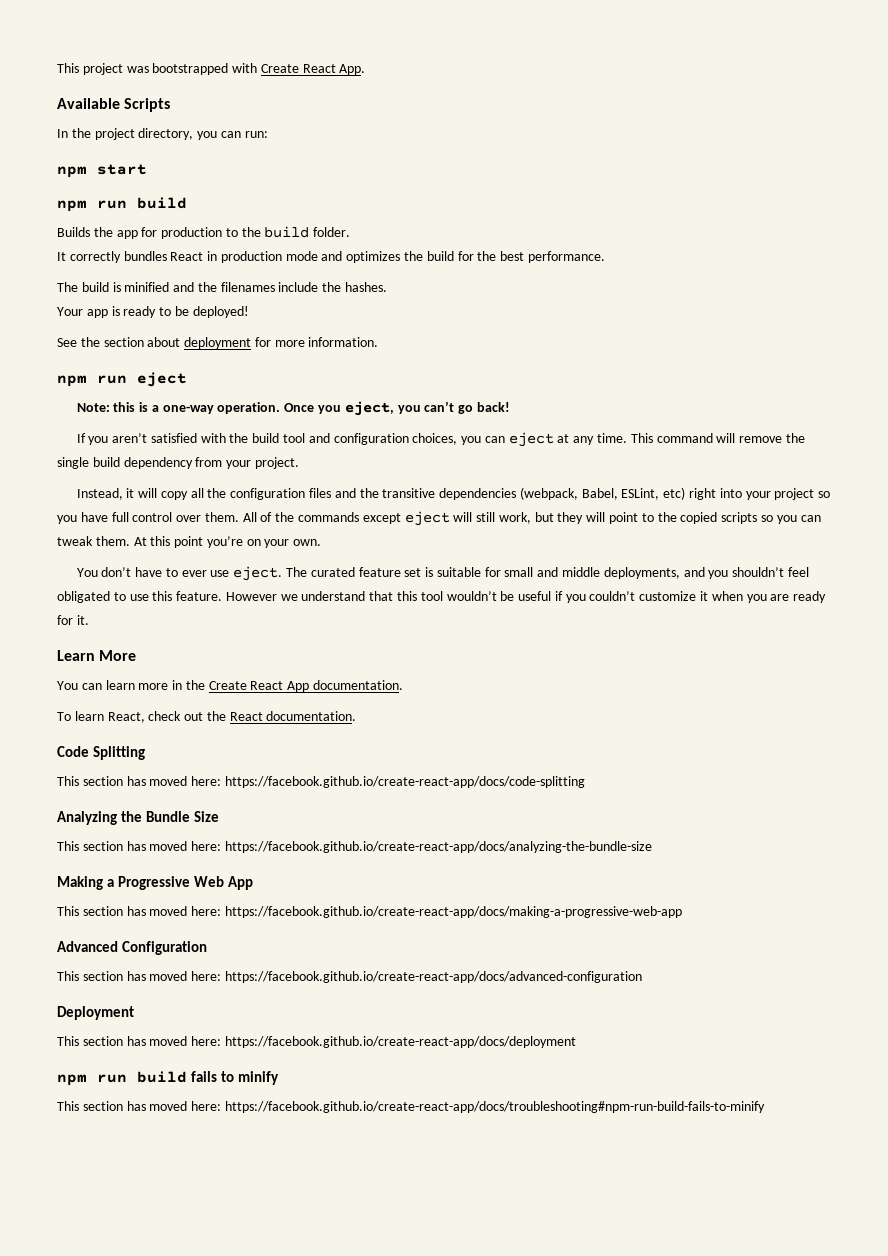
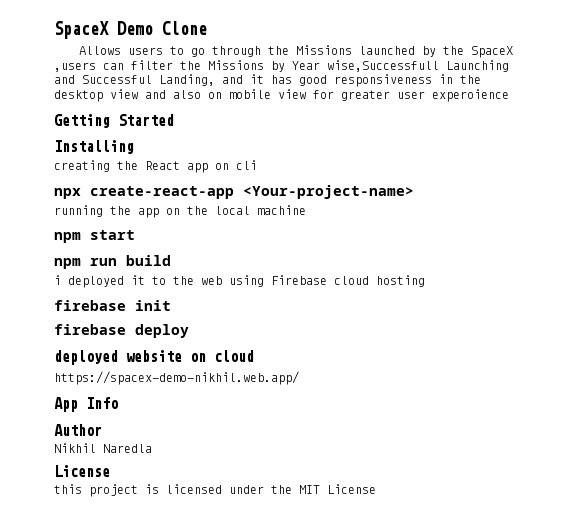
[57,63,366,75] [57,98,171,112] [57,128,268,140] This project was bootstrapped with Create React App. // Available Scripts // In the project directory, you can run: -> [54,21,207,39] [79,45,514,58] [54,60,509,72] [54,74,481,87] [54,89,509,102] [54,114,174,128] [54,140,134,154] [54,160,257,173] [54,185,414,199] [54,205,306,218] SpaceX Demo Clone // Allows users to go through the Missions launched by the SpaceX ,users can filter the Missions by Year wise,Successfull Launching and Successful Landing, and it has good responsiveness in the desktop view and also on mobile view for greater user experoience // Getting Started // Installing // creating the React app on cli // npx create-react-app <Your-project-name> // running the app on the local machine
[57,226,351,239] [57,251,605,263] [57,282,388,292] [57,306,249,318] [57,337,379,349] [57,372,187,387] [76,401,510,416] [76,432,805,447] [57,457,299,469] [76,487,831,500] [57,511,821,526] [57,536,322,548] [76,566,809,581] [57,591,827,603] [57,615,89,625] [57,650,137,661] [57,680,404,692] [57,711,357,723] [57,746,145,760] [57,776,585,788] [57,811,219,825] [57,841,652,853] [57,876,253,890] [57,906,682,918] [57,941,207,955] [57,971,642,983] [57,1006,134,1020] [57,1036,576,1048] [57,1071,279,1086] [57,1101,765,1113] Builds the app for production to the build folder. // It correctly bundles React in production mode and optimizes the build for the best performance. // The build is minified and the filenames include the hashes. // Your app is ready to be deployed! // See the section about deployment for more information. // npm run eject // Note: this is a one-way operation. Once you eject, you can’t go back! // If you aren’t satisfied with the build tool and configuration choices, you can eject at any time. This command will remove the single build dependency from your project. // Instead, it will copy all the configuration files and the transitive dependencies (webpack, Babel, ESLint, etc) right into your project so you have full control over them. All of the commands except eject will still work, but they will point to the copied scripts so you can tweak them. At this point you’re on your own. // You don’t have to ever use eject. The curated feature set is suitable for small and middle deployments, and you shouldn’t feel obligated to use this feature. However we understand that this tool wouldn’t be useful if you couldn’t customize it when you are ready for it. // Learn More // You can learn more in the Create React App documentation. // To learn React, check out the React documentation. // Code Splitting // This section has moved here: https://facebook.github.io/create-react-app/docs/code-splitting // Analyzing the Bundle Size // This section has moved here: https://facebook.github.io/create-react-app/docs/analyzing-the-bundle-size // Making a Progressive Web App // This section has moved here: https://facebook.github.io/create-react-app/docs/making-a-progressive-web-app // Advanced Configuration // This section has moved here: https://facebook.github.io/create-react-app/docs/advanced-configuration // Deployment // This section has moved here: https://facebook.github.io/create-react-app/docs/deployment // npm run build fails to minify // This section has moved here: https://facebook.github.io/create-react-app/docs/troubleshooting#npm-run-build-fails-to-minify -> [54,275,425,288] [54,300,171,311] [54,324,189,338] [54,350,254,365] [54,371,299,385] [54,397,118,412] [54,424,102,436] [54,443,152,453] [54,465,110,477] [54,484,376,497] i deployed it to the web using Firebase cloud hosting // firebase init // firebase deploy // deployed website on cloud // https://spacex-demo-nikhil.web.app/ // App Info // Author // Nikhil Naredla // License // this project is licensed under the MIT License

